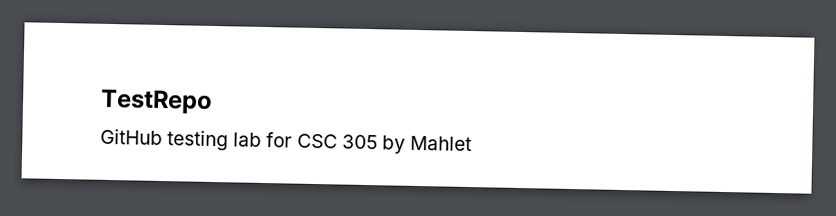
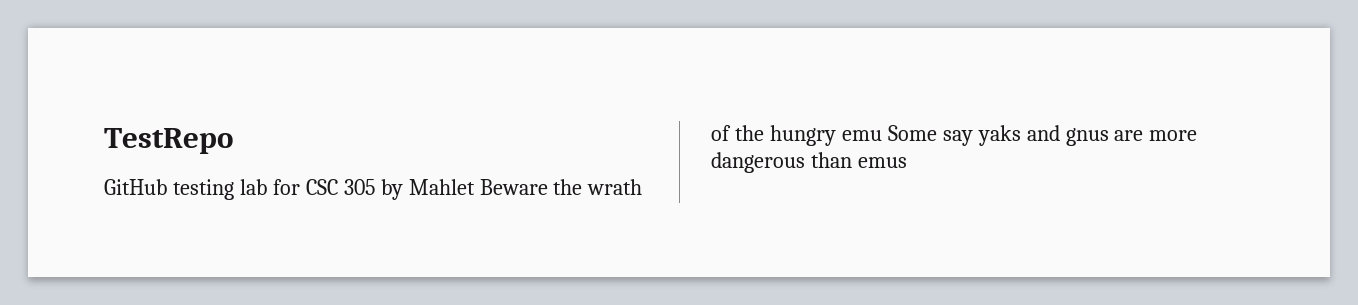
(472, 143) none -> [479,179,643,195] [711,125,1198,146] [711,152,907,173] Beware the wrath of the hungry emu Some say yaks and gnus are more dangerous than emus

